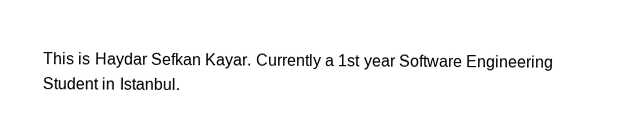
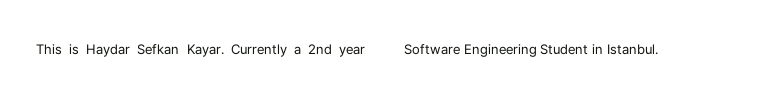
[337,54,362,67] 1st -> [307,44,332,55] 2nd

